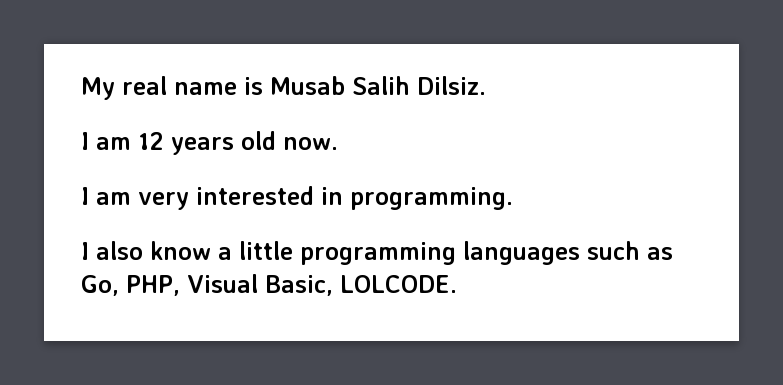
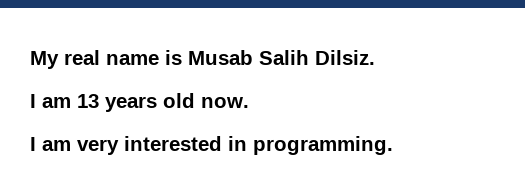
[138,132,164,150] 12 -> [77,94,99,108] 13
[81,241,673,265] [81,274,457,296] // I also know a little programming languages such as Go, PHP, Visual Basic, LOLCODE. -> (393, 145) none

